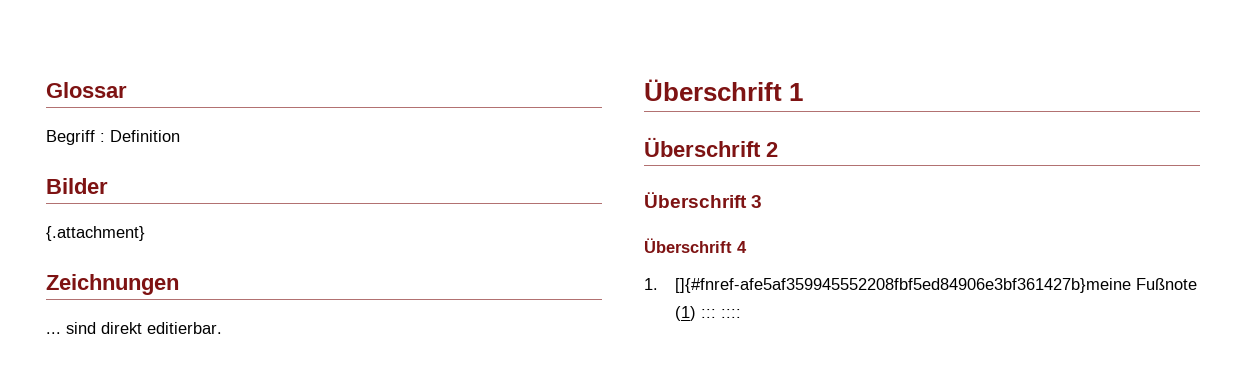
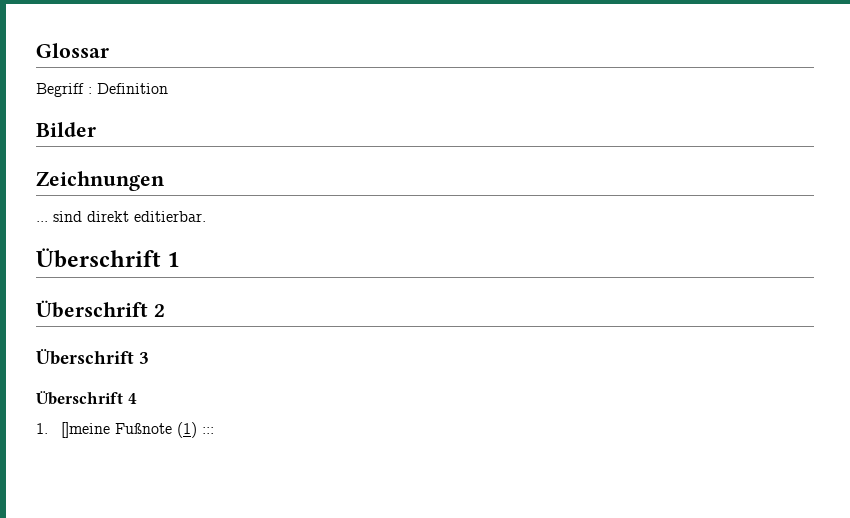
[46,226,145,241] // {.attachment} -> (96, 129) none
[674,278,1131,293] []{#fnref-afe5af359945552208fbf5ed84906e3bf361427b}meine -> [60,422,110,438] []meine
[720,309,741,318] :::: -> (214, 430) none

